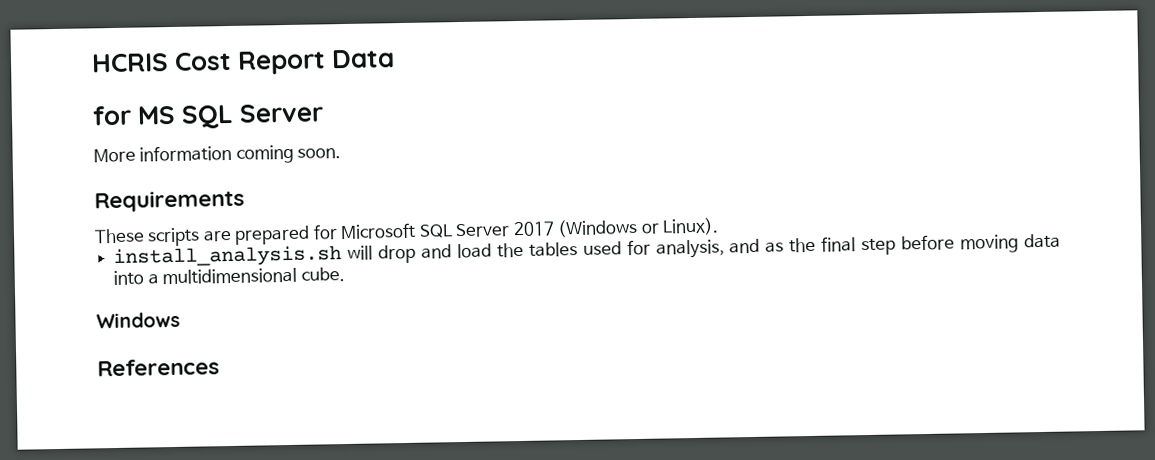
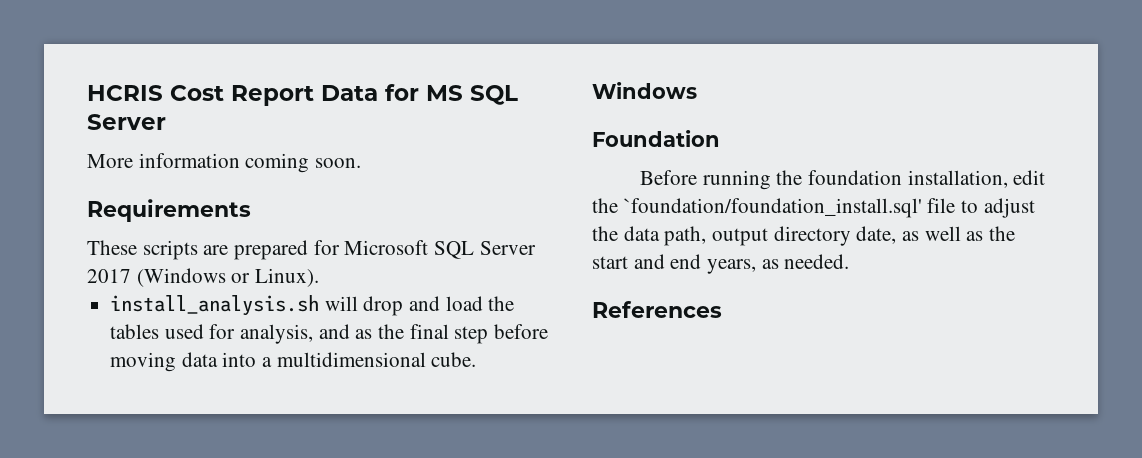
(396, 59) // -> (378, 93) none
(180, 320) none -> [592,130,720,147] [640,170,1046,190] [592,198,1035,218] [592,226,1016,246] [592,254,850,274] // Foundation // Before running the foundation installation, edit the `foundation/foundation_install.sql' file to adjust the data path, output directory date, as well as the start and end years, as needed.

